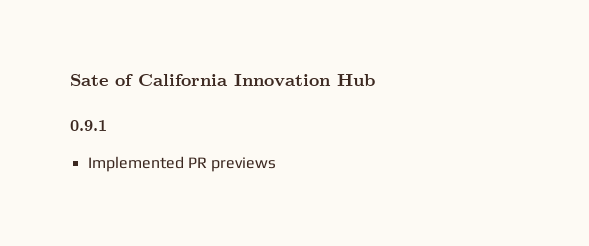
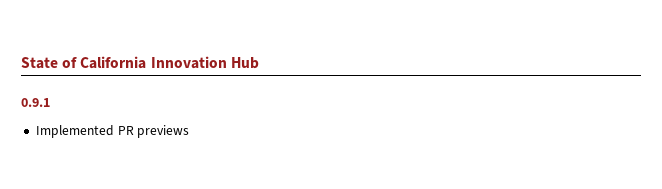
[70,74,108,86] Sate -> [21,57,58,69] State

